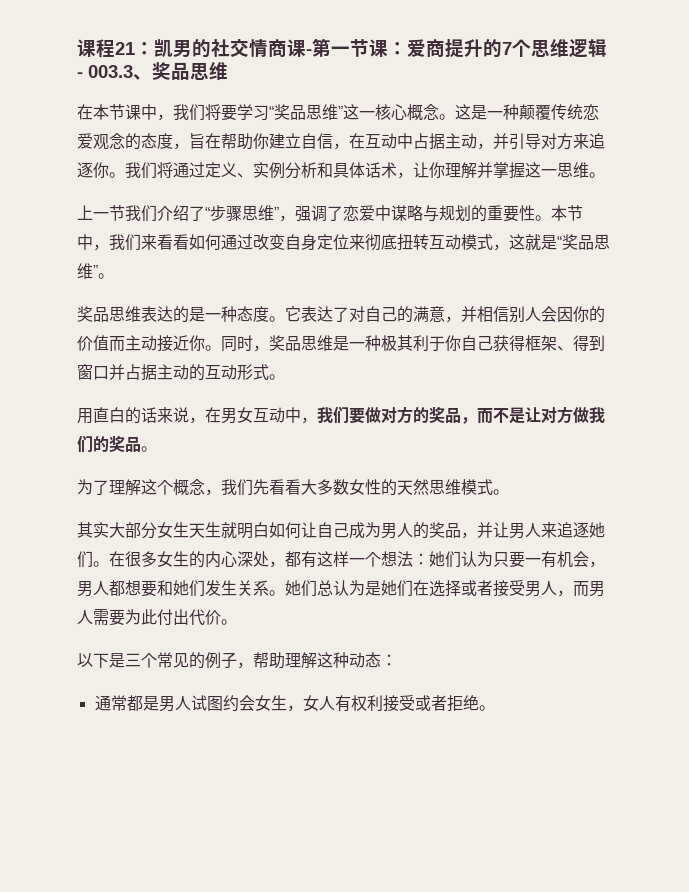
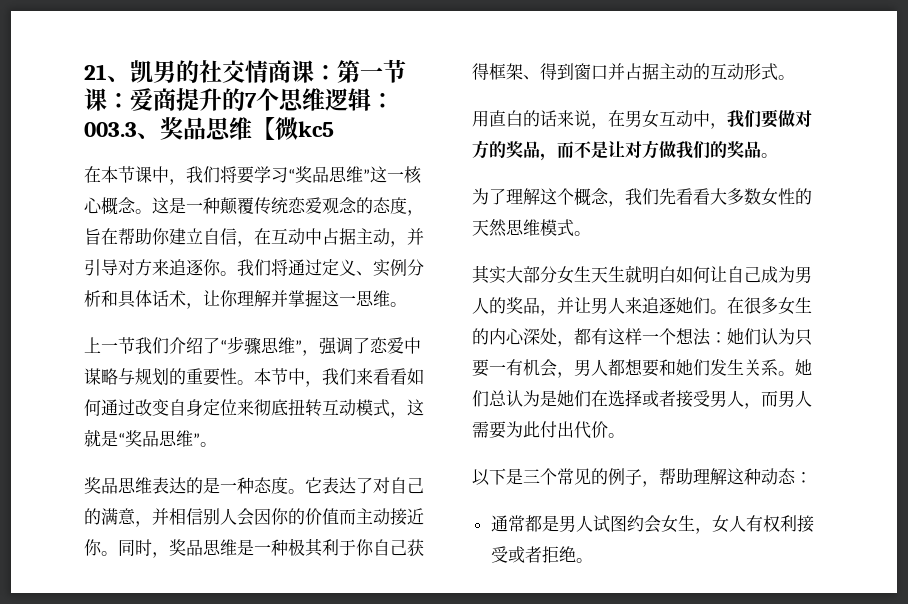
[77,39,154,58] 课程21： -> [84,64,130,82] 21、
[306,49,312,55] - -> [314,65,337,80] ：
[77,72,83,78] - -> [371,93,394,108] ：
(228, 71) none -> [252,117,334,140] 【微kc5

